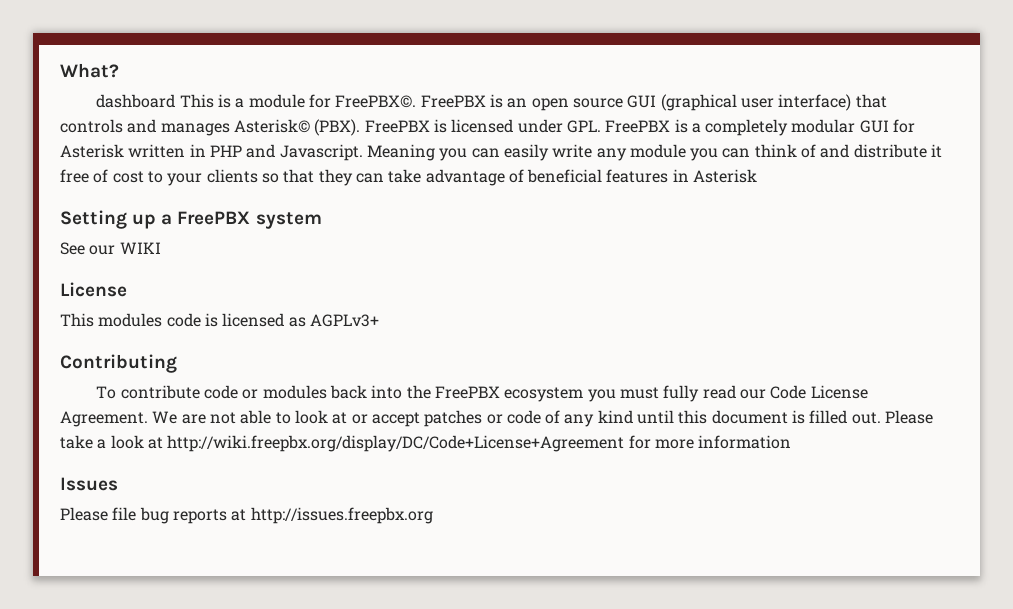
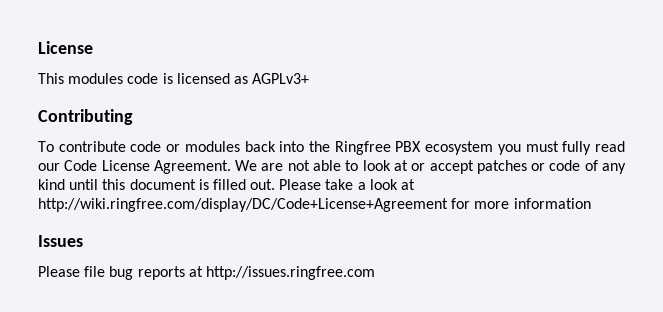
[60,63,119,78] [96,94,887,111] [60,119,916,136] [60,144,943,161] [60,169,758,186] [60,210,322,229] [60,242,161,255] What? // dashboard This is a module for FreePBX©. FreePBX is an open source GUI (graphical user interface) that controls and manages Asterisk© (PBX). FreePBX is licensed under GPL. FreePBX is a completely modular GUI for Asterisk written in PHP and Javascript. Meaning you can easily write any module you can think of and distribute it free of cost to your clients so that they can take advantage of beneficial features in Asterisk // Setting up a FreePBX system // See our WIKI // -> (38, 47) none
[434,386,500,399] FreePBX -> [334,141,422,155] Ringfree PBX
[167,435,625,452] http://wiki.freepbx.org/display/DC/Code+License+Agreement -> [38,198,448,212] http://wiki.ringfree.com/display/DC/Code+License+Agreement
[250,507,433,524] http://issues.freepbx.org -> [205,266,375,280] http://issues.ringfree.com

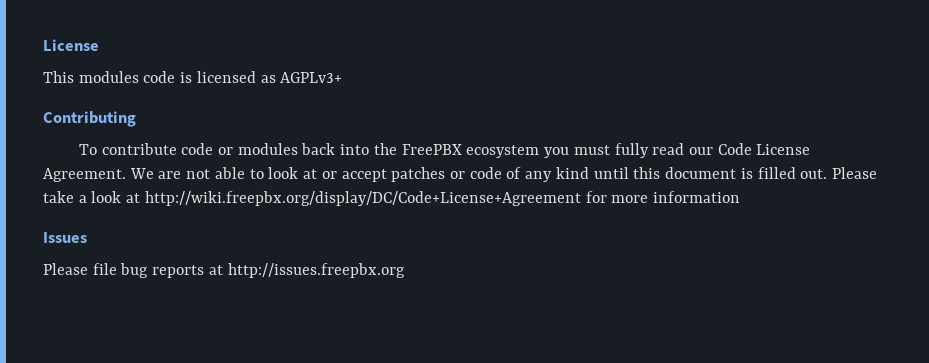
[334,141,422,155] Ringfree PBX -> [401,144,462,155] FreePBX
[38,198,448,212] http://wiki.ringfree.com/display/DC/Code+License+Agreement -> [144,191,581,206] http://wiki.freepbx.org/display/DC/Code+License+Agreement
[205,266,375,280] http://issues.ringfree.com -> [227,263,405,278] http://issues.freepbx.org

